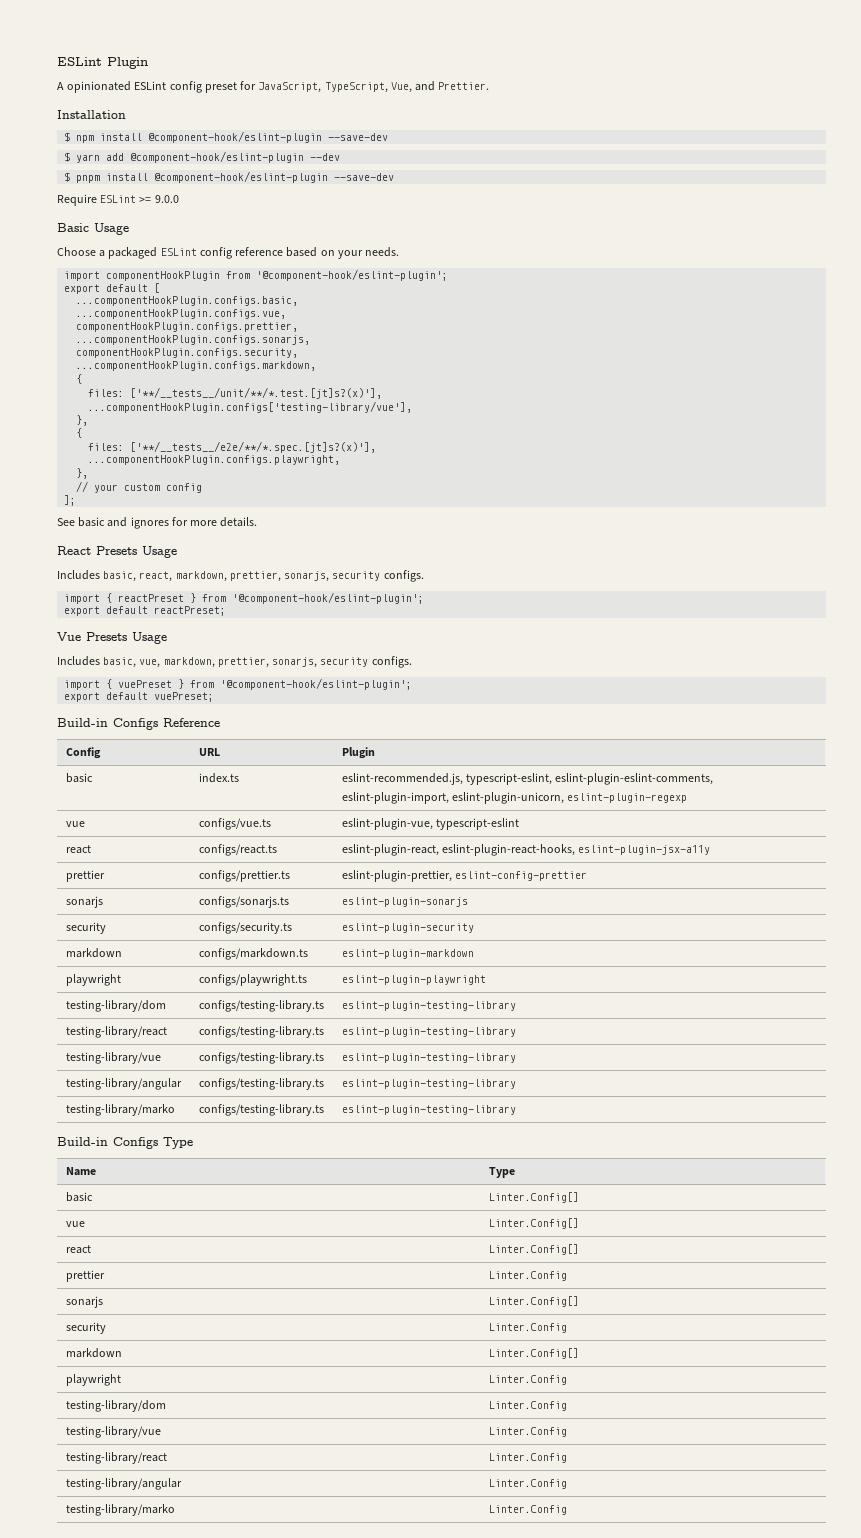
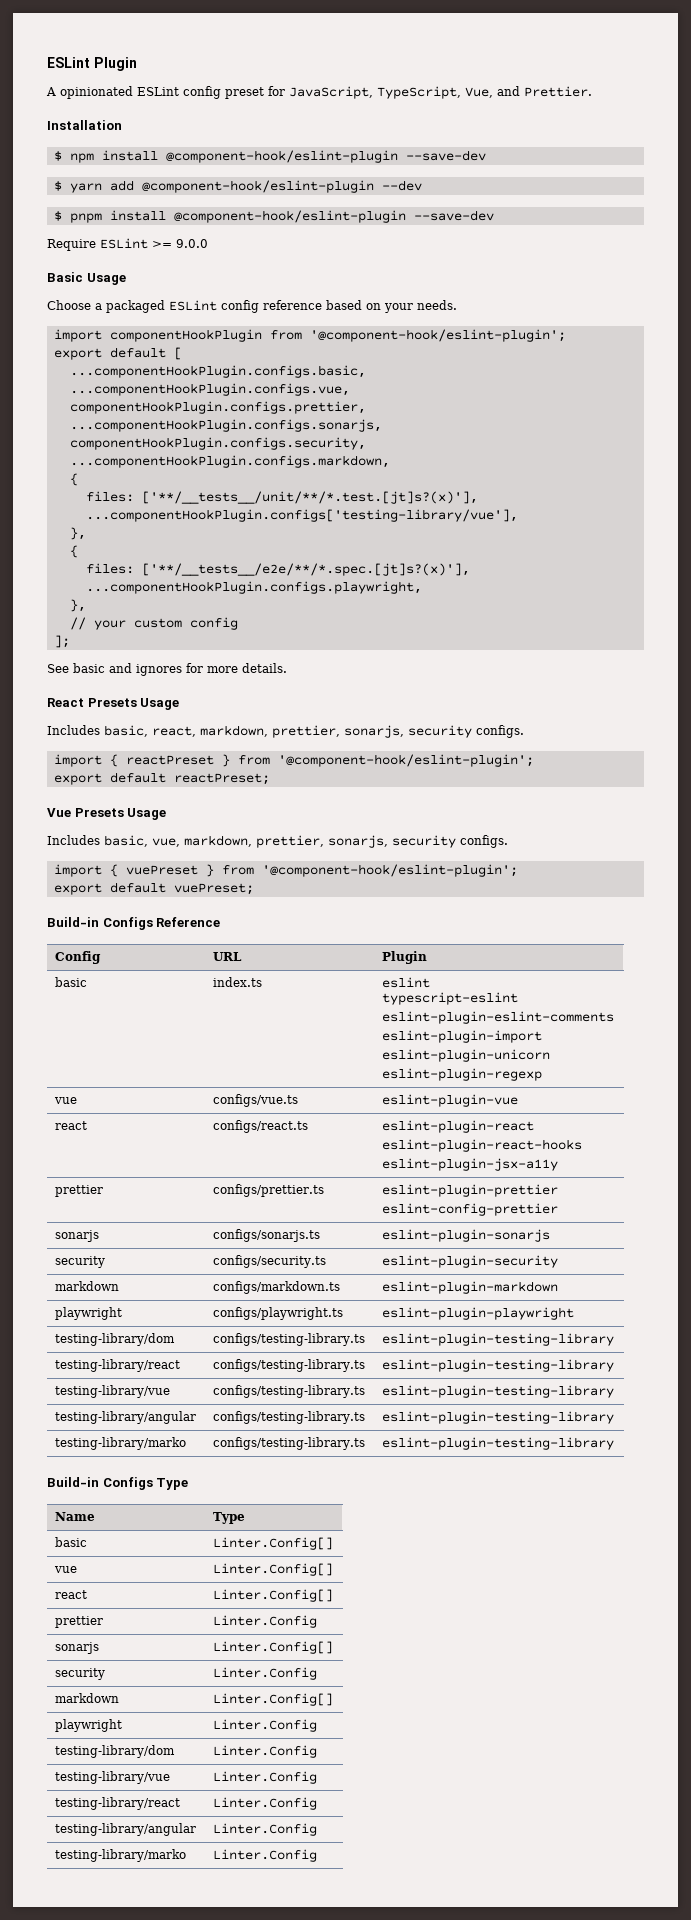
[341,773,714,785] [341,792,564,804] eslint-recommended.js, typescript-eslint, eslint-plugin-eslint-comments, eslint-plugin-import, eslint-plugin-unicorn, -> [382,977,431,988] [382,992,519,1005] [382,1011,615,1024] [382,1030,543,1043] [382,1049,551,1062] eslint // typescript-eslint // eslint-plugin-eslint-comments // eslint-plugin-import // eslint-plugin-unicorn //
[341,818,519,830] eslint-plugin-vue, typescript-eslint -> [382,1094,519,1107] eslint-plugin-vue
[341,844,575,856] eslint-plugin-react, eslint-plugin-react-hooks, -> [382,1120,535,1133] [382,1139,583,1152] eslint-plugin-react // eslint-plugin-react-hooks //
[341,870,452,882] eslint-plugin-prettier, -> [382,1184,559,1197] eslint-plugin-prettier //

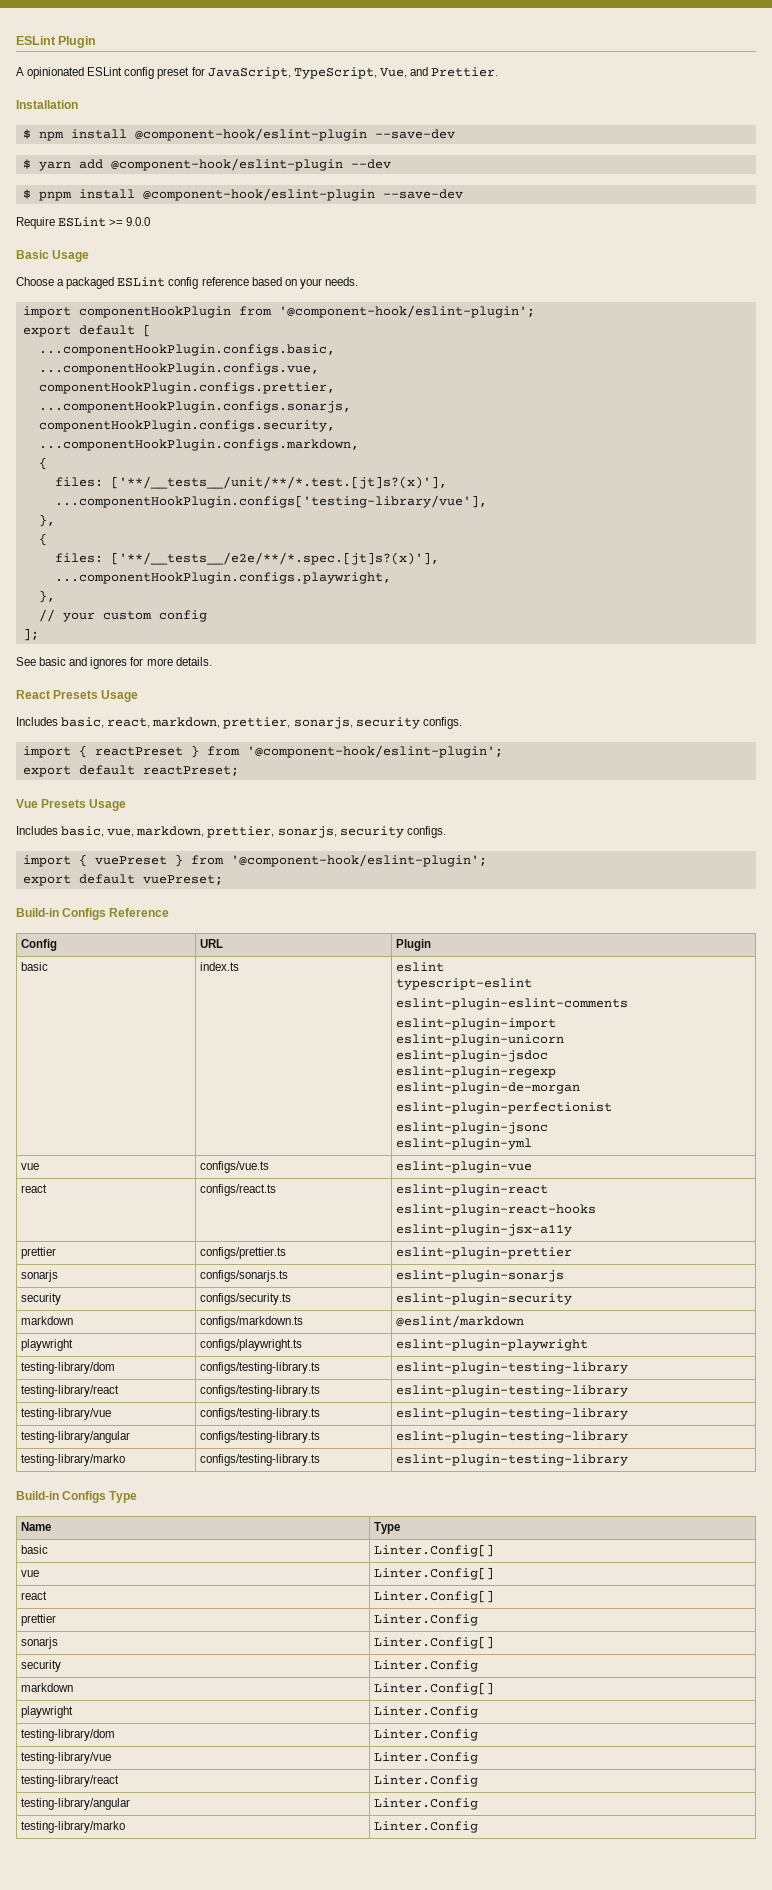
(551, 1055) none -> [396,1050,549,1062] // eslint-plugin-jsdoc
(543, 1074) none -> [396,1082,581,1094] [396,1102,613,1114] [396,1122,549,1134] [396,1138,533,1150] // eslint-plugin-de-morgan // eslint-plugin-perfectionist // eslint-plugin-jsonc // eslint-plugin-yml
[382,1203,559,1216] // eslint-config-prettier -> (573, 1253) none
[382,1281,559,1294] eslint-plugin-markdown -> [396,1315,525,1328] @eslint/markdown

